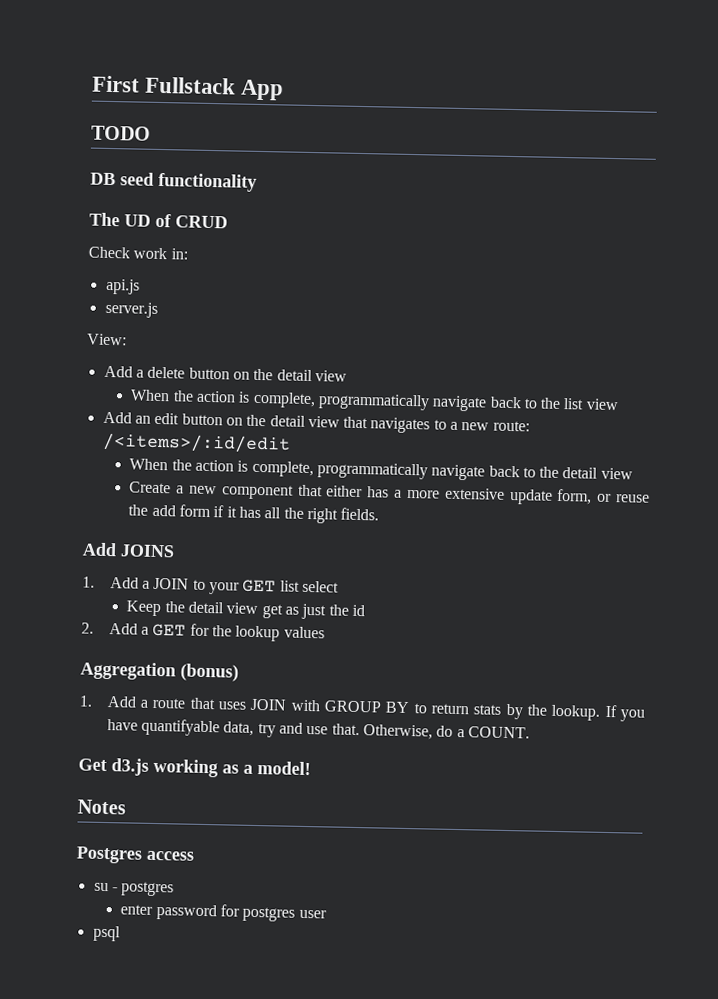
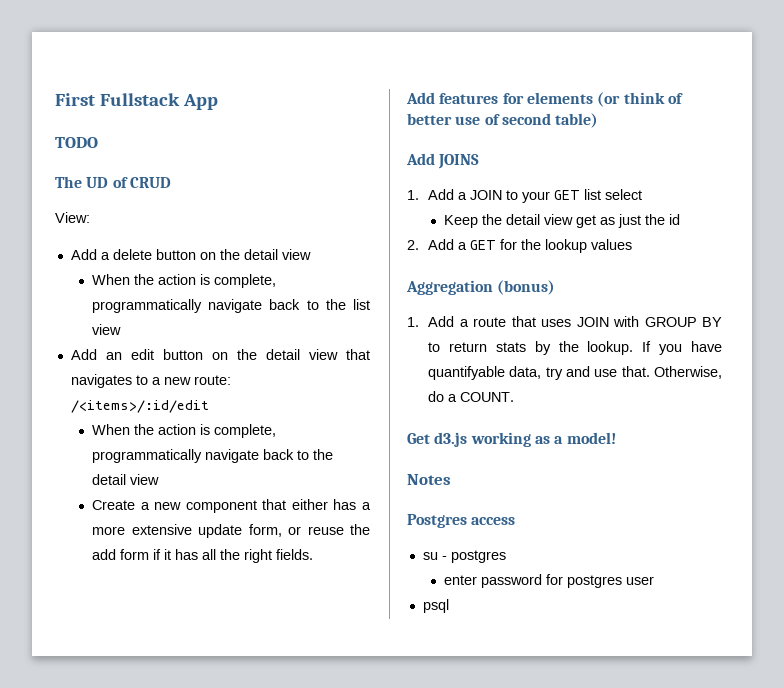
[90,172,257,192] // DB seed functionality -> (98, 142) none
[88,246,188,260] [105,278,140,295] [104,301,158,318] // Check work in: // api.js // server.js -> (171, 182) none
(380, 514) none -> [406,92,683,107] [407,113,599,128] // Add features for elements (or think of better use of second table)

